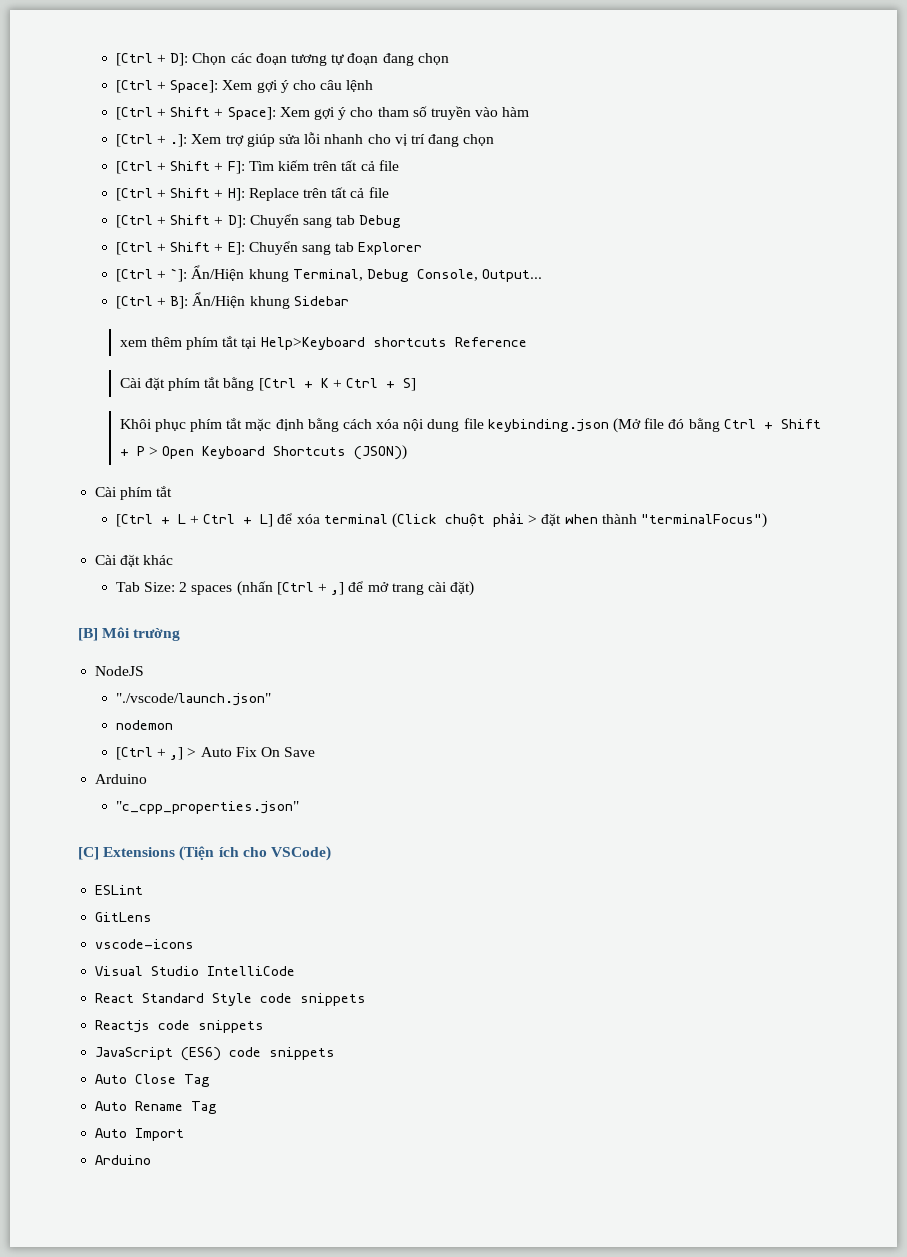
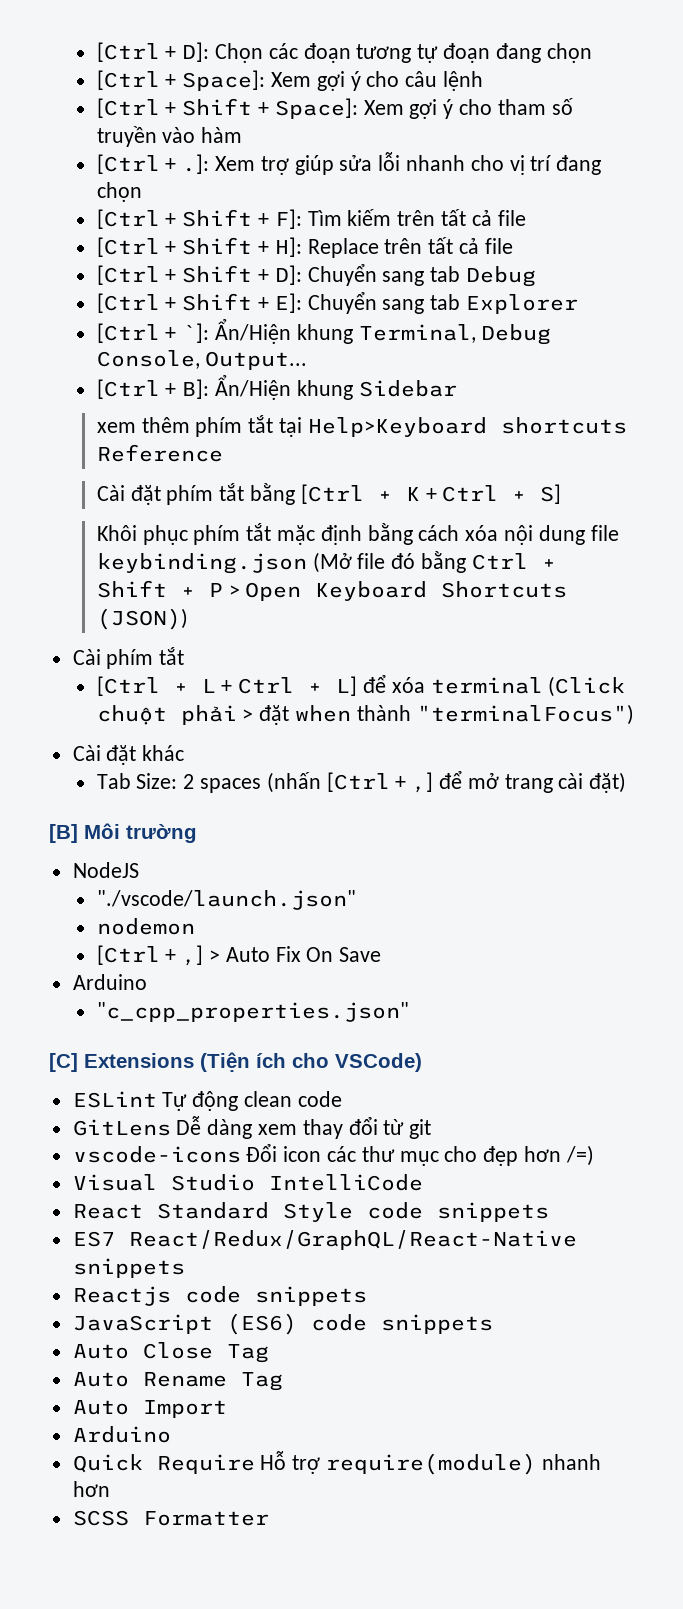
[95,912,153,922] [95,939,195,949] // GitLens // vscode-icons -> [162,1091,342,1111] [72,1116,432,1139] [72,1144,594,1166] Tự động clean code // GitLens Dễ dàng xem thay đổi từ git // vscode-icons Đổi icon các thư mục cho đẹp hơn /=)
(367, 999) none -> [72,1230,577,1250] [72,1258,185,1278] // ES7 React/Redux/GraphQL/React-Native snippets
(152, 1160) none -> [72,1451,601,1475] [72,1481,110,1497] [72,1510,269,1526] // Quick Require Hỗ trợ require(module) nhanh hơn // SCSS Formatter

